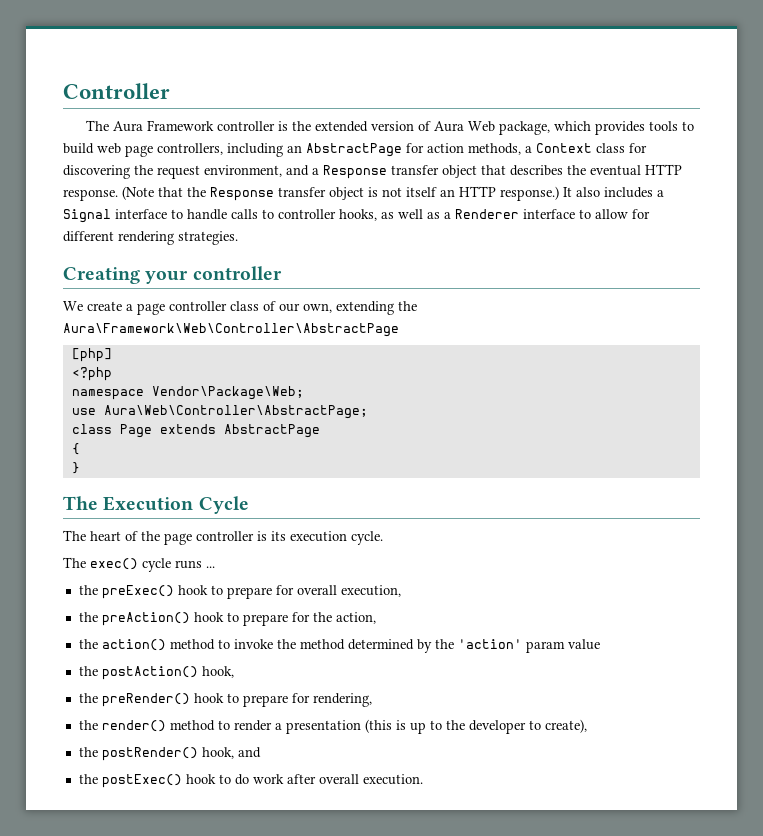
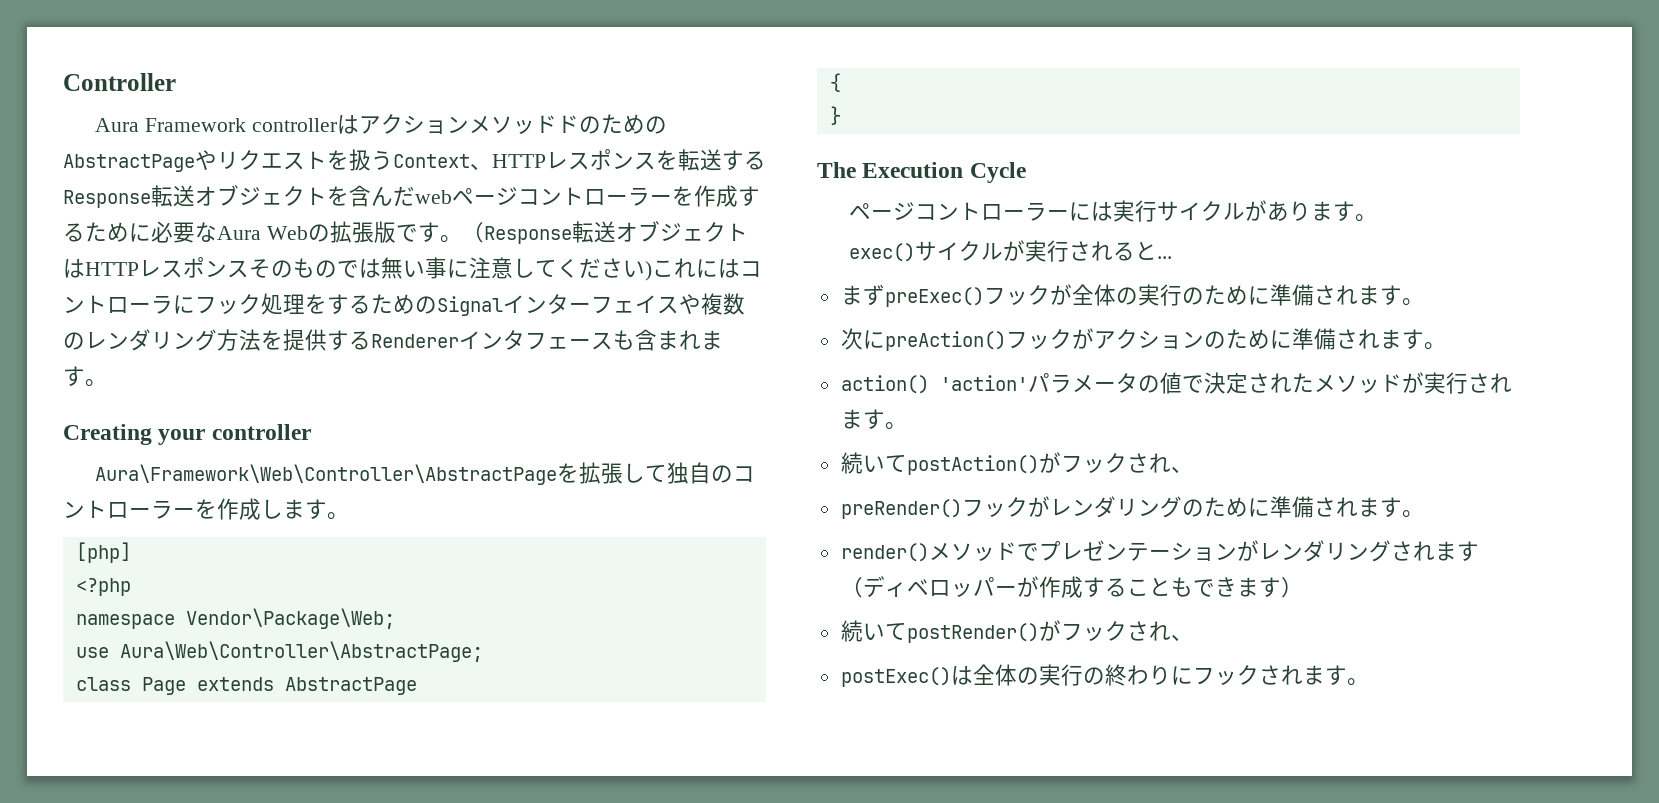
[86,120,110,131] The -> (176, 82) none
[278,121,695,135] [63,143,647,157] [63,164,682,179] [63,186,664,201] [63,209,650,223] [63,231,238,245] [63,266,282,284] [63,301,417,315] [63,323,399,337] is the extended version of Aura Web package, which provides tools to build web page controllers, including an AbstractPage for action methods, a Context class for discovering the request environment, and a Response transfer object that describes the eventual HTTP response. (Note that the Response transfer object is not itself an HTTP response.) It also includes a Signal interface to handle calls to controller hooks, as well as a Renderer interface to allow for different rendering strategies. // Creating your controller // We create a page controller class of our own, extending the Aura\Framework\Web\Controller\AbstractPage -> [336,114,667,134] [63,149,766,172] [63,185,760,208] [63,221,748,244] [63,257,762,281] [63,293,745,316] [63,329,723,351] [63,366,107,387] [63,424,311,445] [95,462,756,485] [63,498,349,520] はアクションメソッドドのためのAbstractPageやリクエストを扱うContext、HTTPレスポンスを転送するResponse転送オブジェクトを含んだwebページコントローラーを作成するために必要なAura Webの拡張版です。（Response転送オブジェクトはHTTPレスポンスそのものでは無い事に注意してください)これにはコントローラにフック処理をするためのSignalインターフェイスや複数のレンダリング方法を提供するRendererインタフェースも含まれます。 // Creating your controller // Aura\Framework\Web\Controller\AbstractPageを拡張して独自のコントローラーを作成します。
[63,530,383,545] [63,557,215,572] [78,585,401,599] [78,612,376,626] [78,639,600,653] [78,666,234,680] [78,693,372,707] [78,719,587,734] [78,747,261,761] [78,774,423,788] The heart of the page controller is its execution cycle. // The exec() cycle runs ... // the preExec() hook to prepare for overall execution, // the preAction() hook to prepare for the action, // the action() method to invoke the method determined by the 'action' param value // the postAction() hook, // the preRender() hook to prepare for rendering, // the render() method to render a presentation (this is up to the developer to create), // the postRender() hook, and // the postExec() hook to do work after overall execution. -> [849,200,1378,222] [849,240,1173,262] [840,284,1424,307] [840,328,1446,351] [840,372,1512,394] [840,409,907,430] [840,452,1193,475] [840,496,1424,519] [840,540,1479,562] [840,576,1303,598] [840,620,1193,643] [840,664,1369,687] ページコントローラーには実行サイクルがあります。 // exec()サイクルが実行されると... // まずpreExec()フックが全体の実行のために準備されます。 // 次にpreAction()フックがアクションのために準備されます。 // action() 'action'パラメータの値で決定されたメソッドが実行されます。 // 続いてpostAction()がフックされ、 // preRender()フックがレンダリングのために準備されます。 // render()メソッドでプレゼンテーションがレンダリングされます（ディベロッパーが作成することもできます） // 続いてpostRender()がフックされ、 // postExec()は全体の実行の終わりにフックされます。

